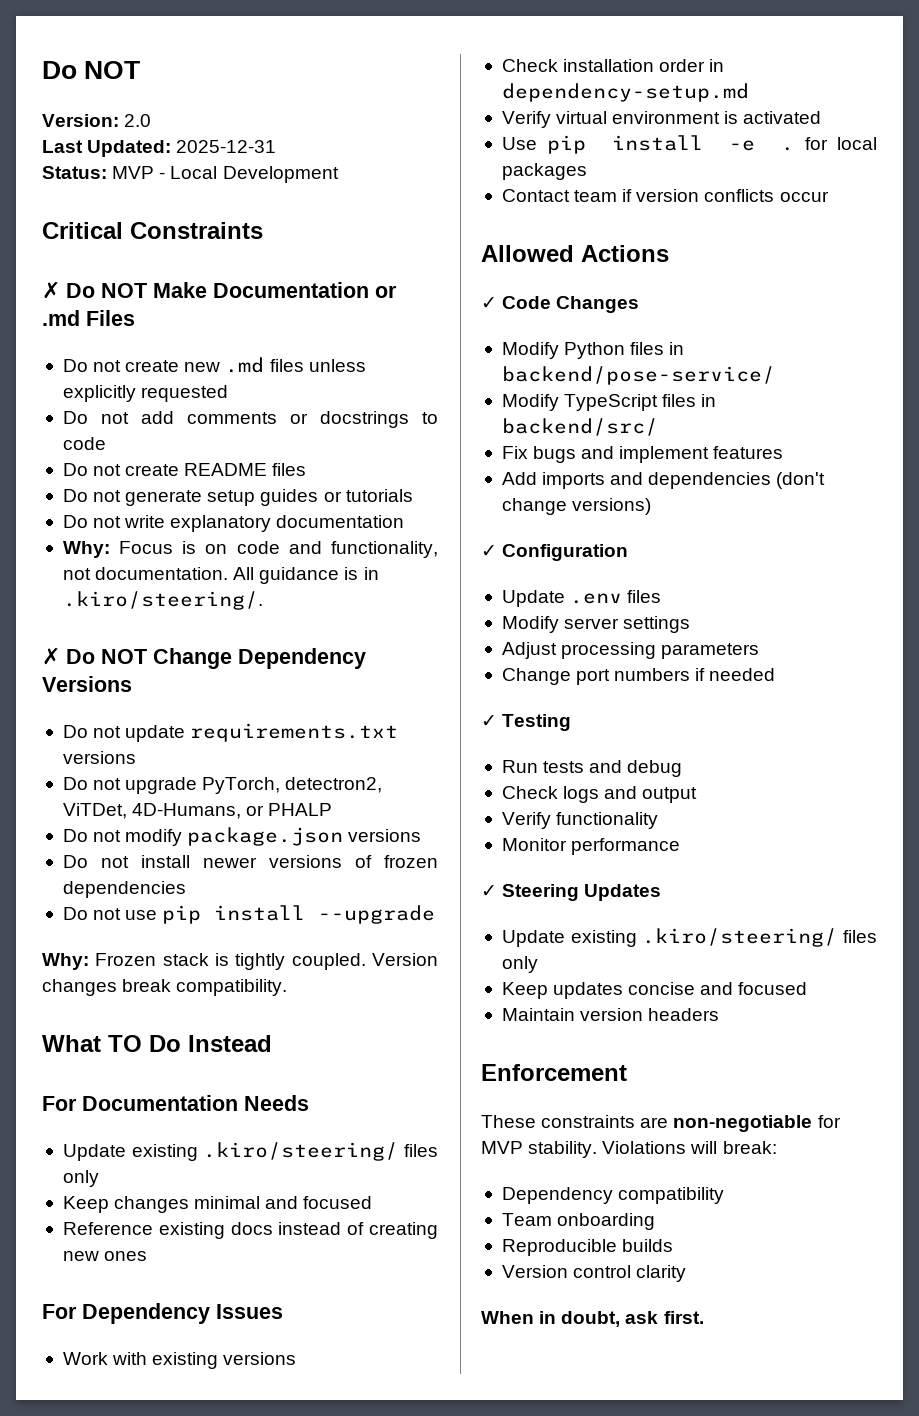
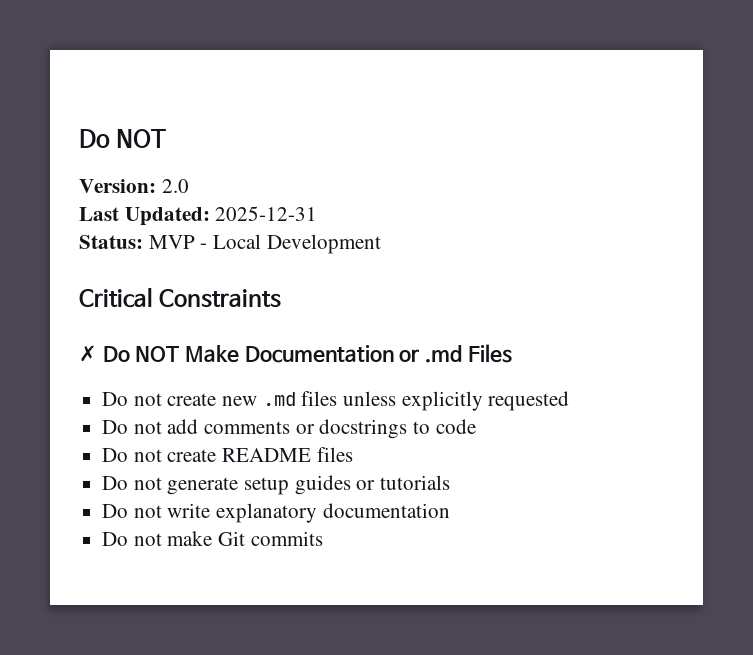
[62,541,439,558] [62,567,379,584] [62,591,263,610] [42,647,366,669] [42,676,132,692] [62,723,399,742] [62,751,136,764] [62,777,383,794] [62,803,333,819] [62,827,422,846] [62,855,438,868] [62,881,186,898] [62,905,436,924] [42,953,439,970] [42,979,288,996] [42,1035,272,1052] [42,1095,309,1111] [62,1142,439,1161] [62,1170,99,1187] [62,1196,373,1213] [62,1222,439,1239] [62,1251,148,1261] [42,1303,283,1324] [62,1352,297,1369] [501,59,725,72] [501,83,749,102] [501,111,822,128] [501,135,877,154] [501,163,587,180] [501,189,829,202] [481,245,669,262] [481,296,640,313] [501,342,685,359] [501,366,775,385] [501,394,717,411] [501,418,658,436] [501,446,784,463] [501,472,826,489] [501,498,652,515] [481,544,629,561] [501,590,662,607] [501,616,691,633] [501,642,760,659] [501,668,776,685] [481,714,572,731] [501,760,683,777] [501,786,698,803] [501,812,659,829] [501,838,681,855] [481,884,662,901] [501,928,877,947] [501,956,538,973] [501,982,808,999] [501,1008,720,1021] [481,1064,627,1081] [481,1115,841,1132] [481,1141,777,1158] [501,1187,725,1204] [501,1213,656,1230] [501,1239,674,1256] [501,1265,687,1282] [481,1311,704,1327] Why: Focus is on code and functionality, not documentation. All guidance is in .kiro/steering/. // ✗ Do NOT Change Dependency Versions // Do not update requirements.txt versions // Do not upgrade PyTorch, detectron2, ViTDet, 4D-Humans, or PHALP // Do not modify package.json versions // Do not install newer versions of frozen dependencies // Do not use pip install --upgrade // Why: Frozen stack is tightly coupled. Version changes break compatibility. // What TO Do Instead // For Documentation Needs // Update existing .kiro/steering/ files only // Keep changes minimal and focused // Reference existing docs instead of creating new ones // For Dependency Issues // Work with existing versions // Check installation order in dependency-setup.md // Verify virtual environment is activated // Use pip install -e . for local packages // Contact team if version conflicts occur // Allowed Actions // ✓ Code Changes // Modify Python files in backend/pose-service/ // Modify TypeScript files in backend/src/ // Fix bugs and implement features // Add imports and dependencies (don't change versions) // ✓ Configuration // Update .env files // Modify server settings // Adjust processing parameters // Change port numbers if needed // ✓ Testing // Run tests and debug // Check logs and output // Verify functionality // Monitor performance // ✓ Steering Updates // Update existing .kiro/steering/ files only // Keep updates concise and focused // Maintain version headers // Enforcement // These constraints are non-negotiable for MVP stability. Violations will break: // Dependency compatibility // Team onboarding // Reproducible builds // Version control clarity // When in doubt, ask first. -> [102,531,323,546] Do not make Git commits

